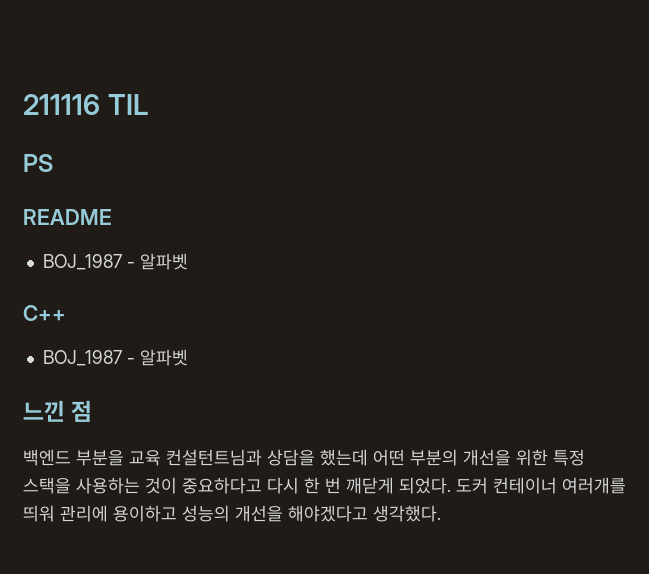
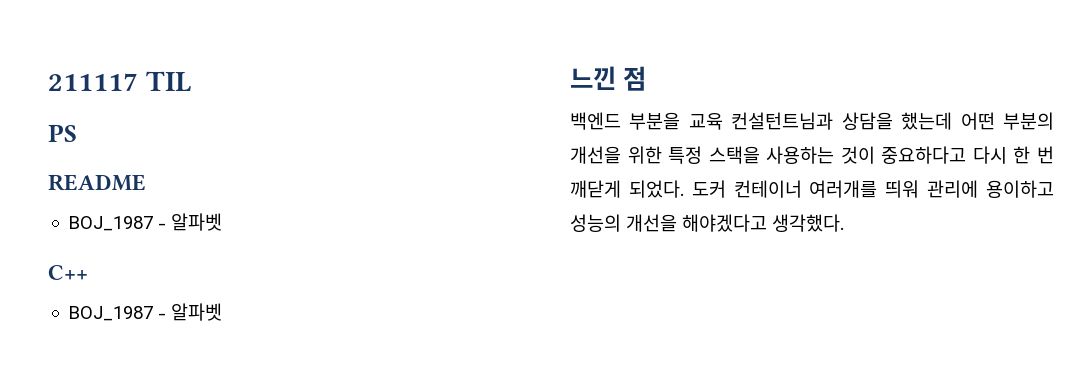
[23,94,100,115] 211116 -> [48,73,138,91] 211117

